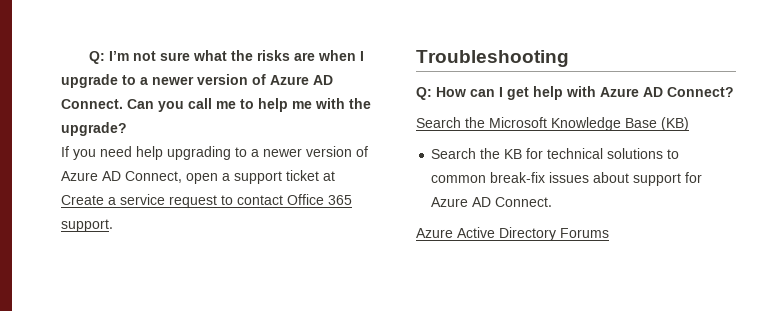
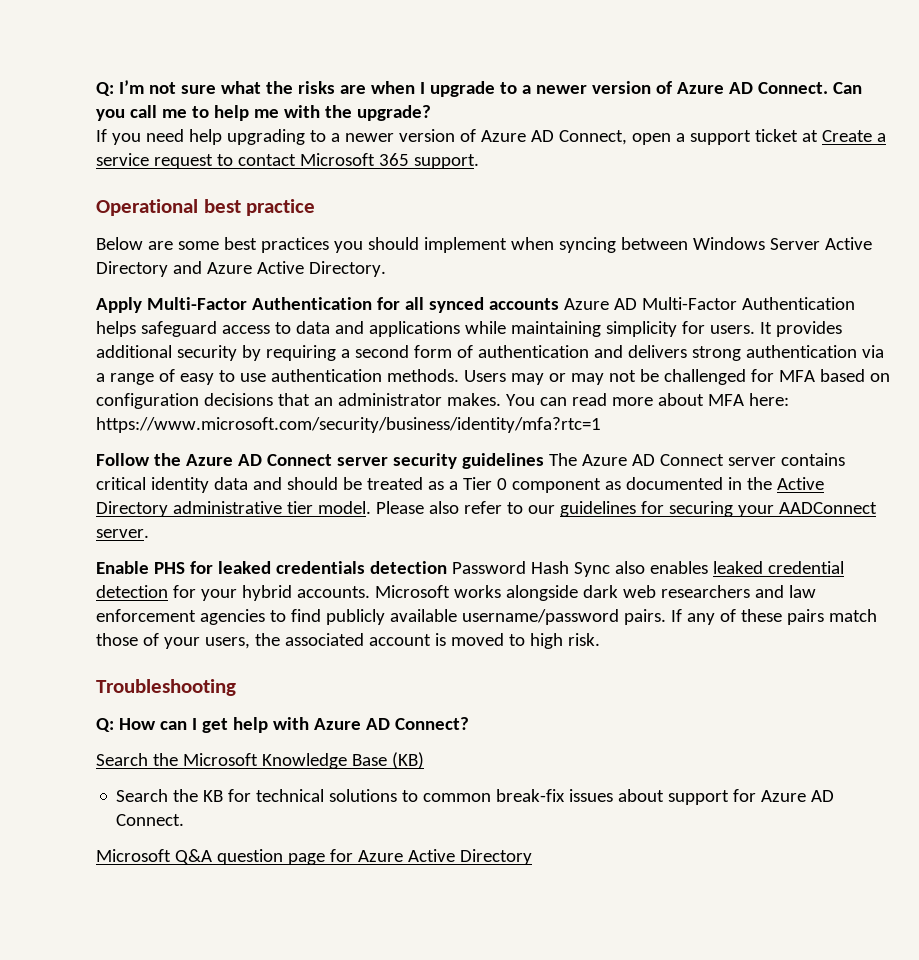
[287,194,324,205] Office -> [299,153,375,166] Microsoft
(113, 225) none -> [96,199,316,216] [96,237,872,253] [96,261,386,277] [96,297,855,313] [96,321,842,337] [96,345,884,361] [96,369,890,385] [96,393,789,409] [96,417,601,433] [96,453,845,469] [96,477,824,493] [96,501,877,517] [96,529,149,538] [96,561,844,577] [96,585,816,601] [96,609,877,625] [96,633,600,649] // Operational best practice // Below are some best practices you should implement when syncing between Windows Server Active Directory and Azure Active Directory. // Apply Multi-Factor Authentication for all synced accounts Azure AD Multi-Factor Authentication helps safeguard access to data and applications while maintaining simplicity for users. It provides additional security by requiring a second form of authentication and delivers strong authentication via a range of easy to use authentication methods. Users may or may not be challenged for MFA based on configuration decisions that an administrator makes. You can read more about MFA here: https://www.microsoft.com/security/business/identity/mfa?rtc=1 // Follow the Azure AD Connect server security guidelines The Azure AD Connect server contains critical identity data and should be treated as a Tier 0 component as documented in the Active Directory administrative tier model. Please also refer to our guidelines for securing your AADConnect server. // Enable PHS for leaked credentials detection Password Hash Sync also enables leaked credential detection for your hybrid accounts. Microsoft works alongside dark web researchers and law enforcement agencies to find publicly available username/password pairs. If any of these pairs match those of your users, the associated account is moved to high risk.
(553, 202) none -> [96,849,353,865] Microsoft Q&A question page for
[560,228,609,238] Forums -> (532, 857) none

